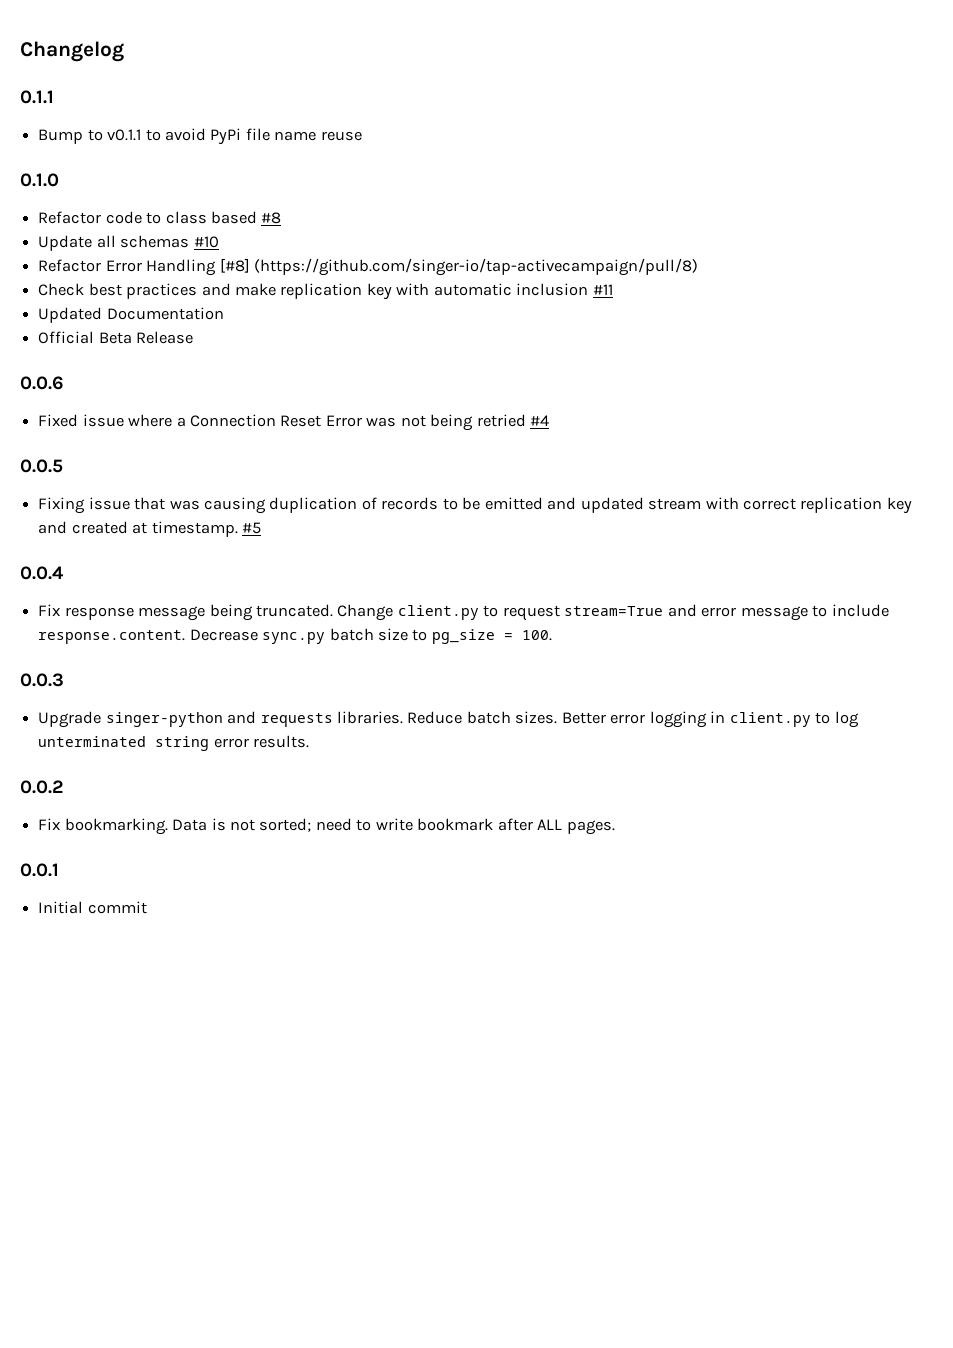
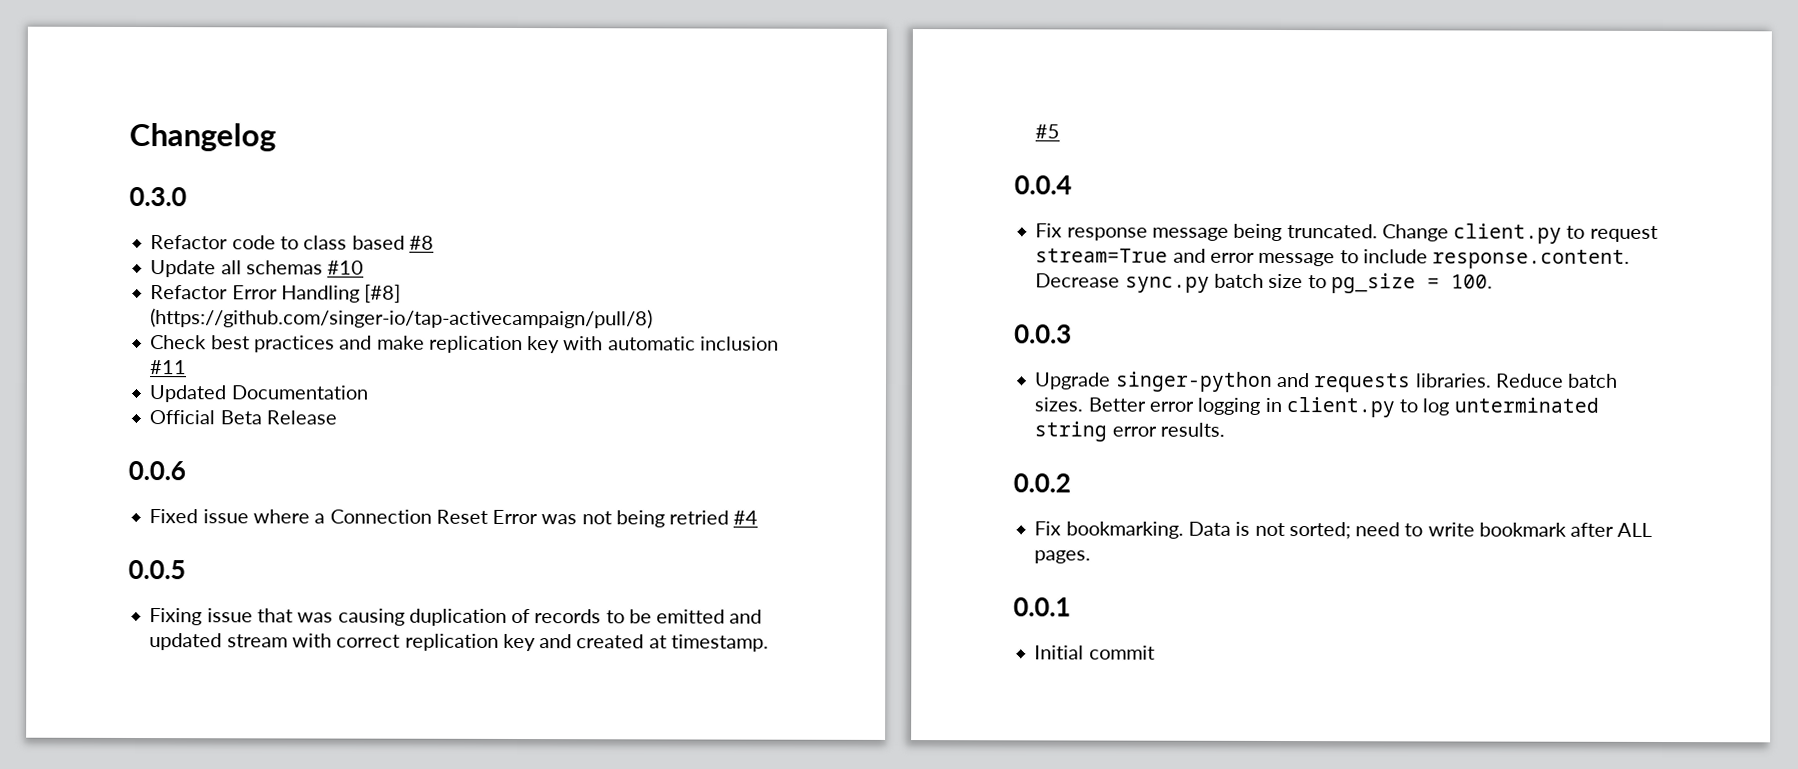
[20,90,54,104] [38,128,362,145] [20,173,59,187] 0.1.1 // Bump to v0.1.1 to avoid PyPi file name reuse // 0.1.0 -> [129,186,187,207] 0.3.0

